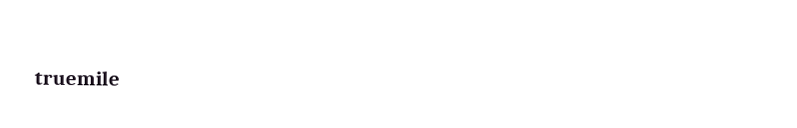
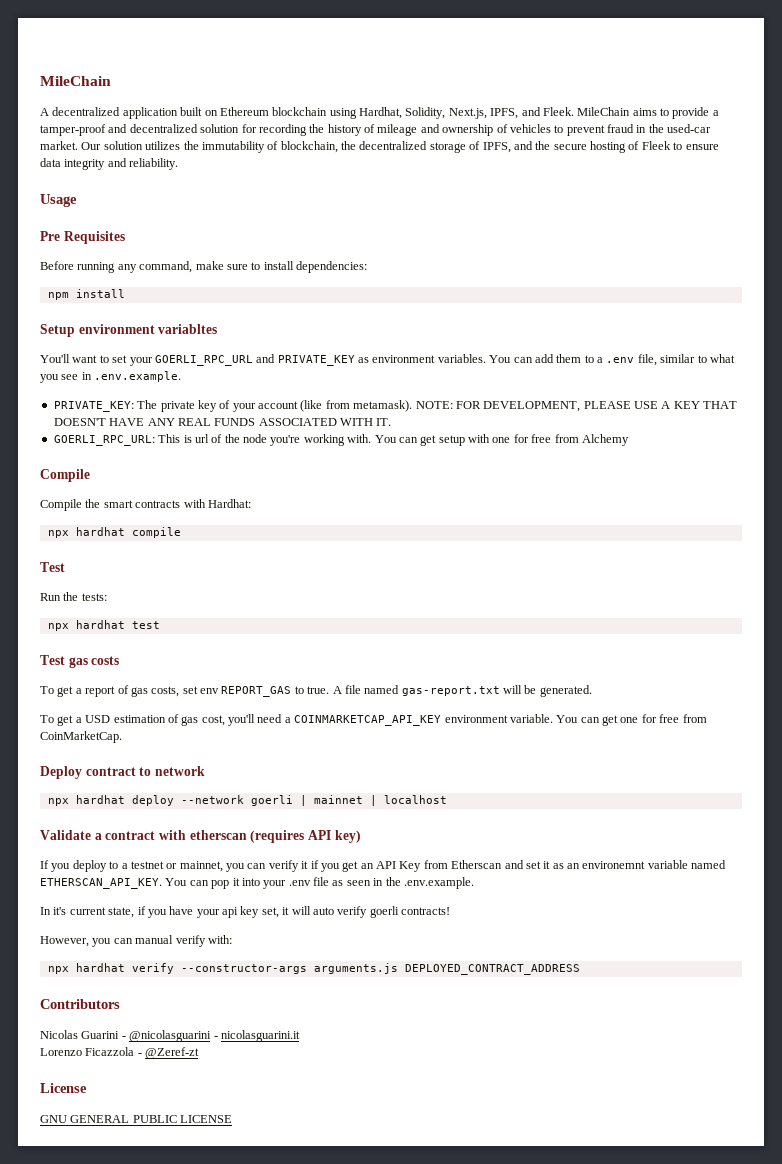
[34,69,120,86] truemile -> [40,76,111,86] [40,107,719,119] [40,124,712,136] [40,141,719,153] [40,158,179,170] [40,194,77,207] [40,231,125,244] [40,261,367,273] [47,289,125,300] [40,324,218,337] [40,354,735,366] [40,371,182,383] [53,400,738,412] [53,418,392,426] [53,434,629,446] [40,469,90,482] [40,499,251,511] [47,527,181,538] [40,562,65,572] [40,592,107,601] [47,620,160,631] [40,655,120,668] [40,685,592,697] [40,714,707,726] [40,731,122,743] [40,766,205,779] [47,795,447,806] [40,830,361,843] [40,860,727,872] [40,877,474,889] [40,906,450,918] [40,935,232,947] [47,963,580,975] [40,999,120,1009] [40,1030,300,1042] [40,1047,200,1059] [40,1083,87,1093] [40,1115,233,1123] MileChain // A decentralized application built on Ethereum blockchain using Hardhat, Solidity, Next.js, IPFS, and Fleek. MileChain aims to provide a tamper-proof and decentralized solution for recording the history of mileage and ownership of vehicles to prevent fraud in the used-car market. Our solution utilizes the immutability of blockchain, the decentralized storage of IPFS, and the secure hosting of Fleek to ensure data integrity and reliability. // Usage // Pre Requisites // Before running any command, make sure to install dependencies: // npm install // Setup environment variabltes // You'll want to set your GOERLI_RPC_URL and PRIVATE_KEY as environment variables. You can add them to a .env file, similar to what you see in .env.example. // PRIVATE_KEY: The private key of your account (like from metamask). NOTE: FOR DEVELOPMENT, PLEASE USE A KEY THAT DOESN'T HAVE ANY REAL FUNDS ASSOCIATED WITH IT. // GOERLI_RPC_URL: This is url of the node you're working with. You can get setup with one for free from Alchemy // Compile // Compile the smart contracts with Hardhat: // npx hardhat compile // Test // Run the tests: // npx hardhat test // Test gas costs // To get a report of gas costs, set env REPORT_GAS to true. A file named gas-report.txt will be generated. // To get a USD estimation of gas cost, you'll need a COINMARKETCAP_API_KEY environment variable. You can get one for free from CoinMarketCap. // Deploy contract to network // npx hardhat deploy --network goerli | mainnet | localhost // Validate a contract with etherscan (requires API key) // If you deploy to a testnet or mainnet, you can verify it if you get an API Key from Etherscan and set it as an environemnt variable named ETHERSCAN_API_KEY. You can pop it into your .env file as seen in the .env.example. // In it's current state, if you have your api key set, it will auto verify goerli contracts! // However, you can manual verify with: // npx hardhat verify --constructor-args arguments.js DEPLOYED_CONTRACT_ADDRESS // Contributors // Nicolas Guarini - @nicolasguarini - nicolasguarini.it // Lorenzo Ficazzola - @Zeref-zt // License // GNU GENERAL PUBLIC LICENSE

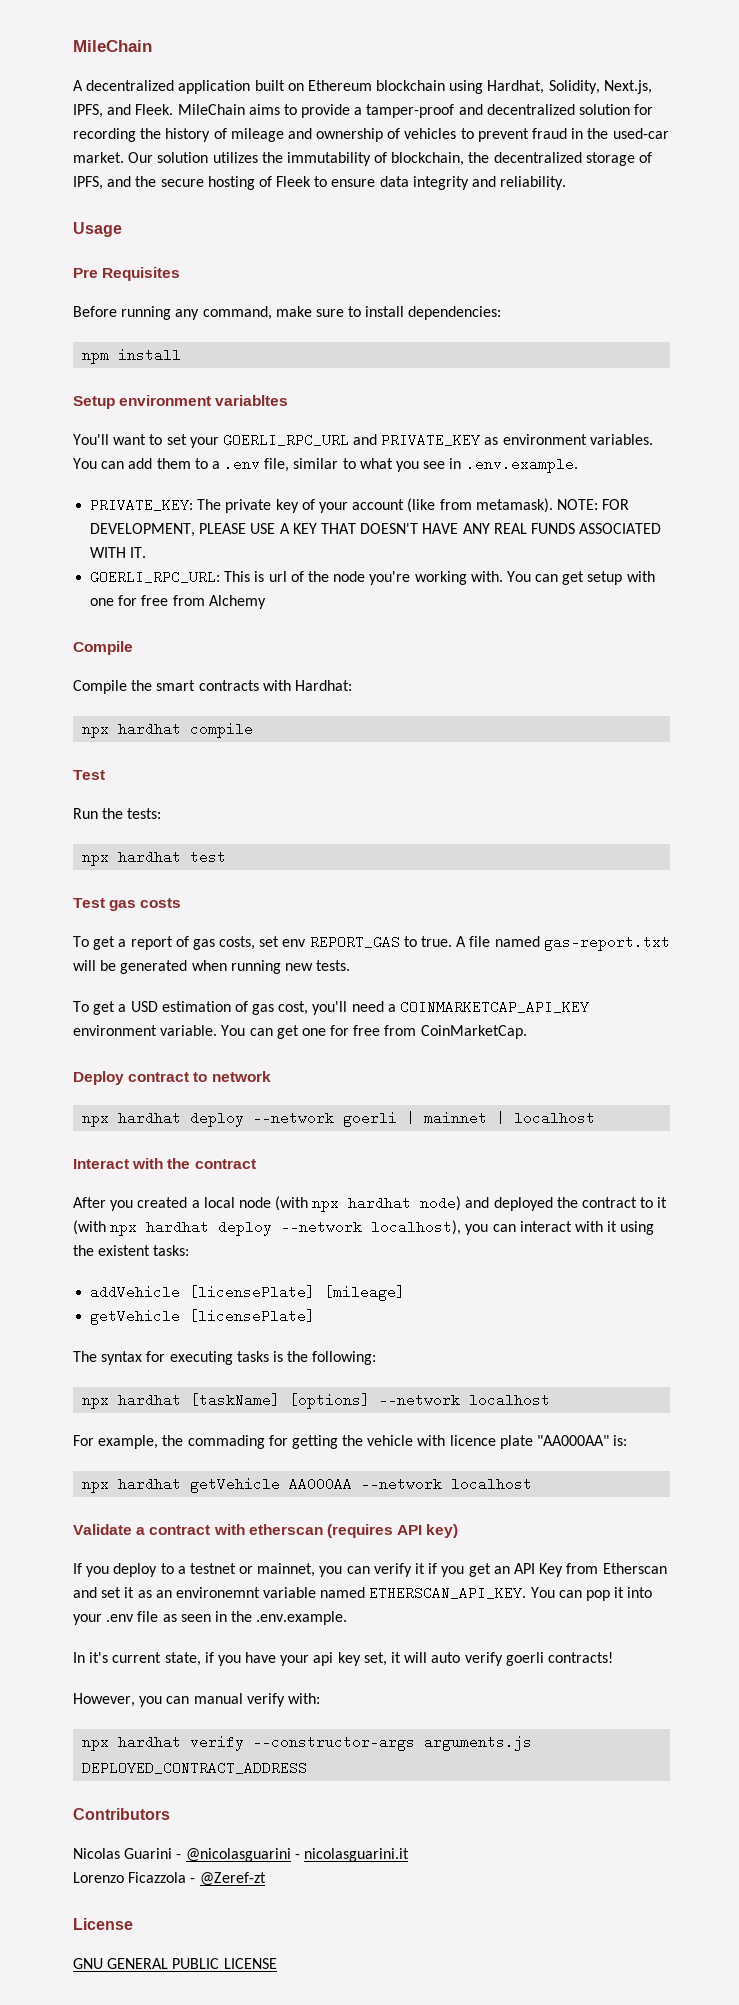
[539,685,592,697] generated. -> [120,960,351,974] generated when running new tests.
(447, 799) none -> [73,1158,256,1169] [73,1196,668,1212] [73,1220,655,1236] [73,1245,190,1256] [90,1285,406,1301] [90,1309,316,1325] [73,1351,377,1365] [82,1393,551,1409] [73,1435,628,1449] [82,1477,533,1493] // Interact with the contract // After you created a local node (with npx hardhat node) and deployed the contract to it (with npx hardhat deploy --network localhost), you can interact with it using the existent tasks: // addVehicle [licensePlate] [mileage] // getVehicle [licensePlate] // The syntax for executing tasks is the following: // npx hardhat [taskName] [options] --network localhost // For example, the commading for getting the vehicle with licence plate "AA000AA" is: // npx hardhat getVehicle AA000AA --network localhost

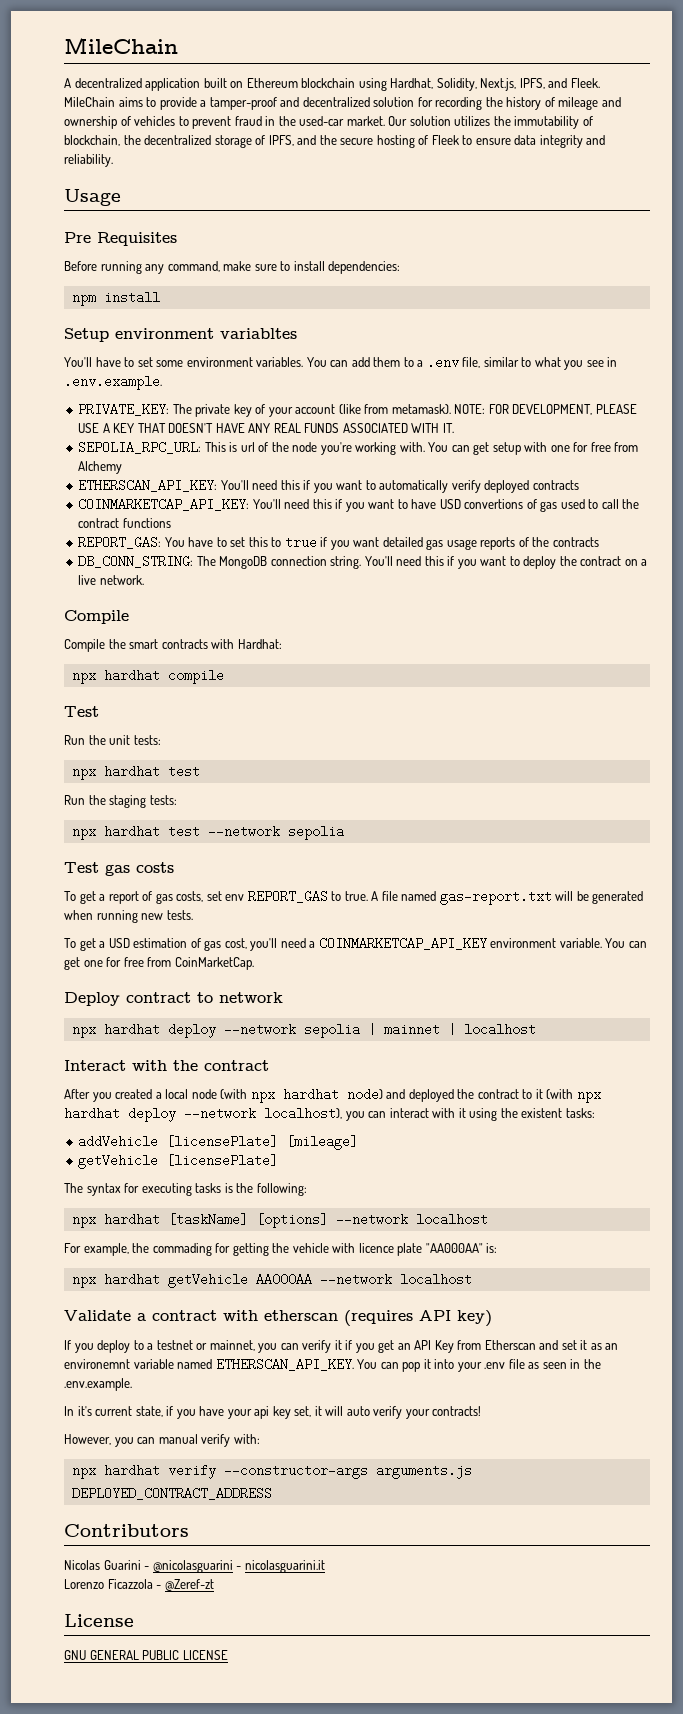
[113,433,499,448] want to set your GOERLI_RPC_URL and PRIVATE_KEY as -> [95,357,184,367] have to set some
[90,570,221,584] GOERLI_RPC_URL: -> [78,441,202,454] SEPOLIA_RPC_URL:
(266, 602) none -> [78,479,579,493] [78,498,640,512] [78,518,171,528] [78,536,599,550] [78,555,648,569] [78,575,144,585] // ETHERSCAN_API_KEY: You'll need this if you want to automatically verify deployed contracts // COINMARKETCAP_API_KEY: You'll need this if you want to have USD convertions of gas used to call the contract functions // REPORT_GAS: You have to set this to true if you want detailed gas usage reports of the contracts // DB_CONN_STRING: The MongoDB connection string. You'll need this if you want to deploy the contract on a live network.
[127,808,162,819] [82,850,227,866] tests: // npx hardhat test -> [109,735,161,745] [71,765,200,780] [64,795,177,808] [71,825,344,840] unit tests: // npx hardhat test // Run the staging tests: // npx hardhat test --network sepolia
[343,1111,398,1127] goerli -> [303,1023,360,1038] sepolia
[505,1652,544,1666] goerli -> [405,1409,430,1419] your

